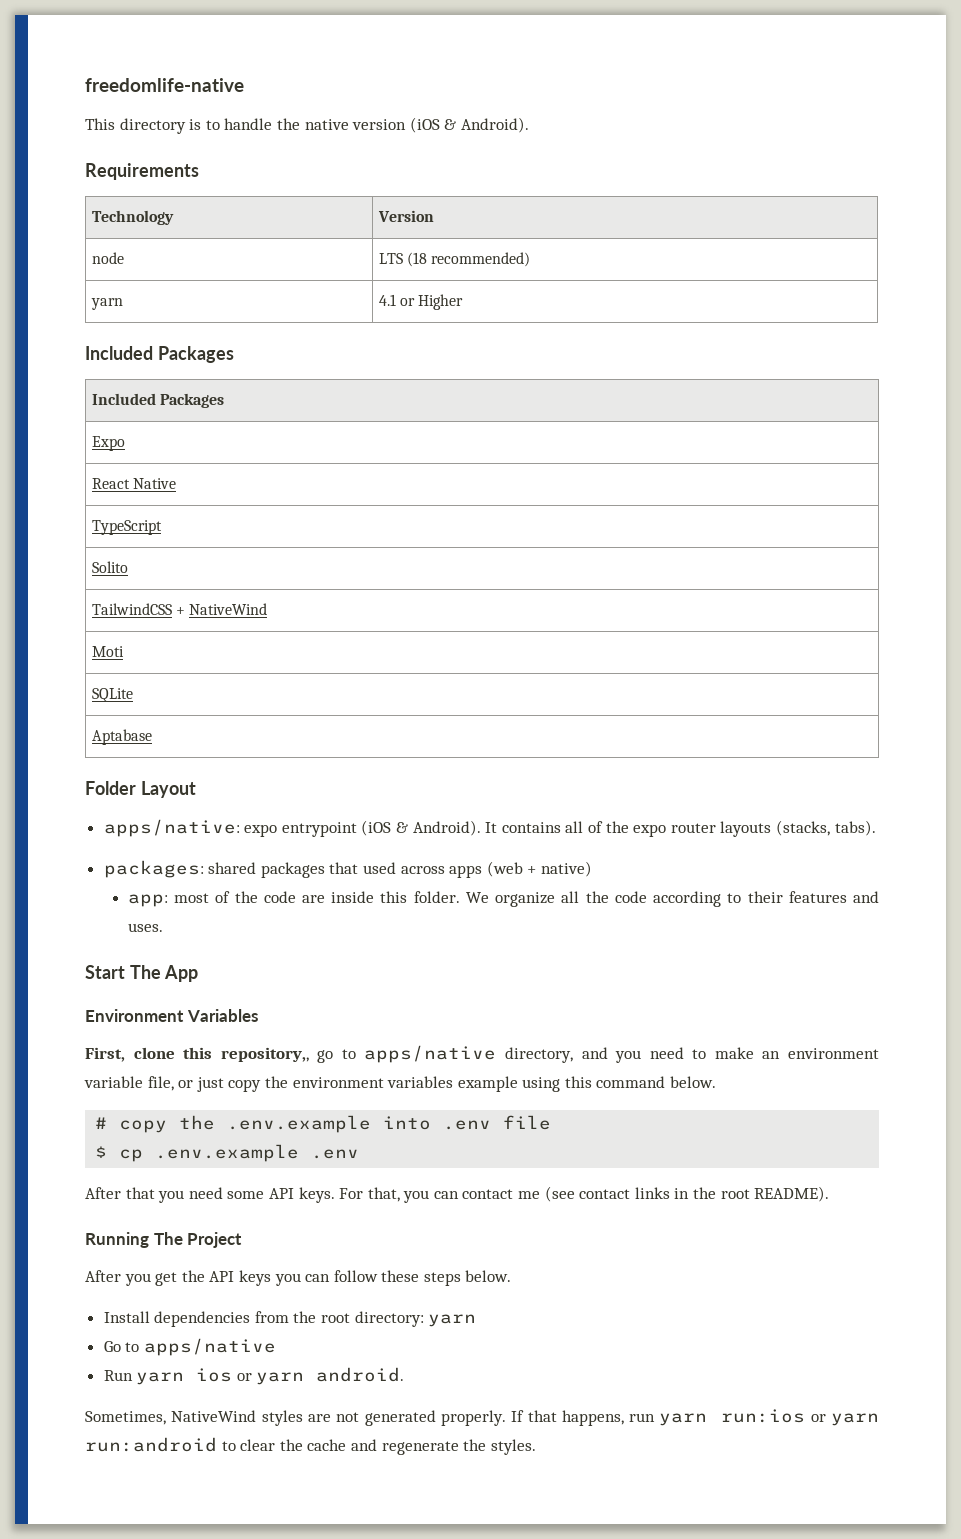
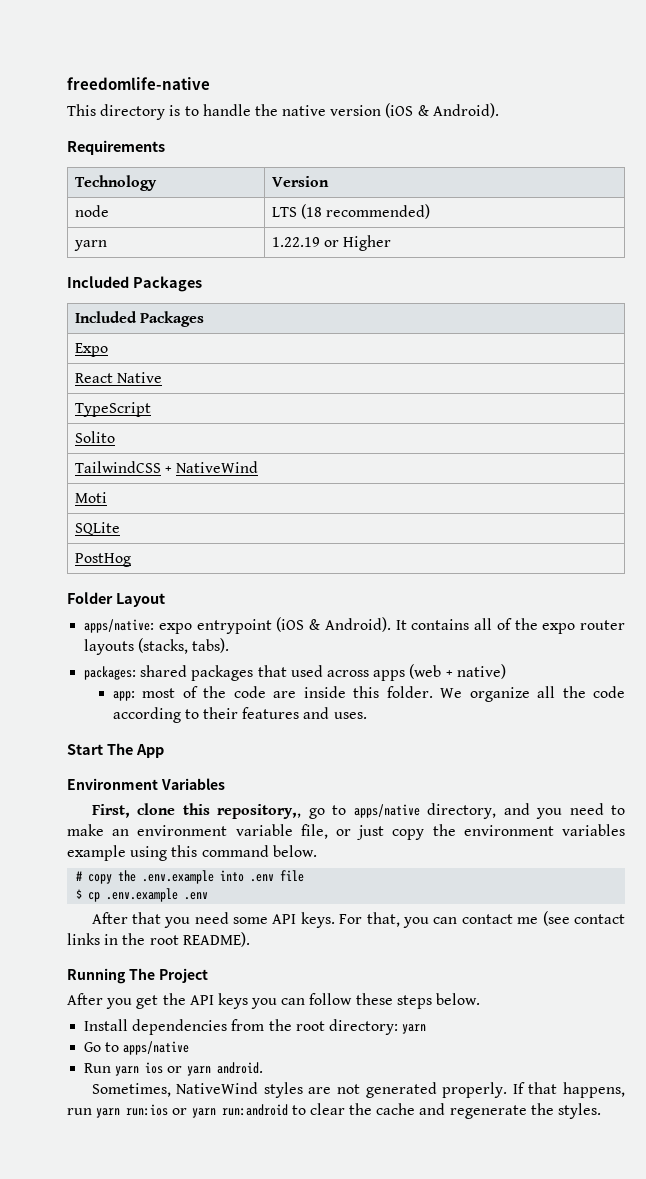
[378,294,396,306] 4.1 -> [271,237,320,247] 1.22.19
[91,729,152,745] Aptabase -> [74,553,131,567] PostHog

